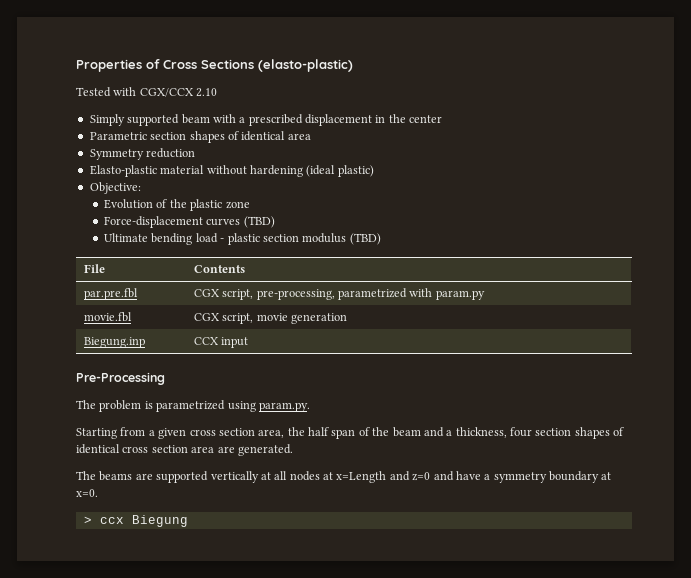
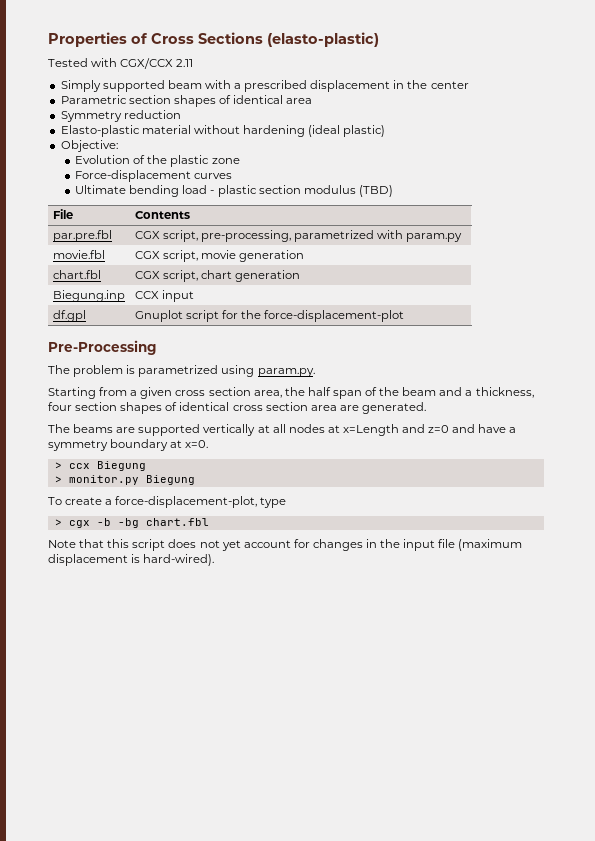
[196,88,218,97] 2.10 -> [176,59,194,67] 2.11
[243,216,275,228] (TBD) -> (233, 176) none
[83,337,145,348] [193,337,249,348] Biegung.inp | CCX input -> [52,270,101,279] [134,270,301,282] [52,290,125,302] [134,290,194,302] [52,310,86,322] [134,310,405,322] chart.fbl | CGX script, chart generation // Biegung.inp | CCX input // df.gpl | Gnuplot script for the force-displacement-plot
(188, 521) none -> [54,475,195,485] [48,496,287,508] [54,518,209,528] [48,539,523,551] [48,554,215,566] // > monitor.py Biegung // To create a force-displacement-plot, type // > cgx -b -bg chart.fbl // Note that this script does not yet account for changes in the input file (maximum displacement is hard-wired).

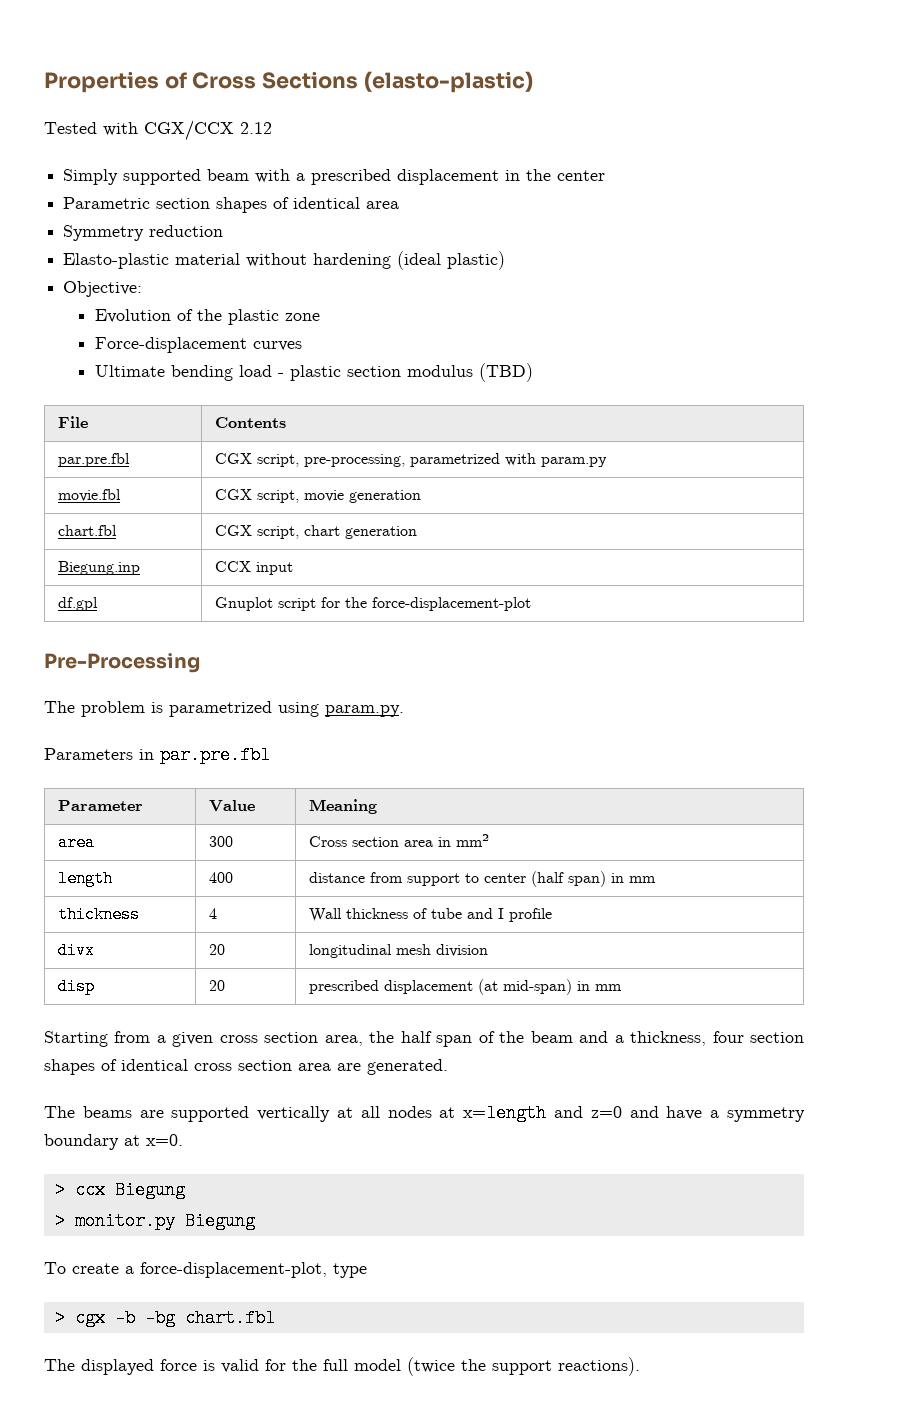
[176,59,194,67] 2.11 -> [240,122,272,134] 2.12
(315, 372) none -> [44,746,270,764] [57,800,143,811] [208,800,255,812] [308,799,377,814] [57,834,95,851] [208,836,233,847] [308,834,489,847] [57,870,113,887] [208,872,233,883] [308,871,656,887] [57,906,140,923] [208,908,217,919] [308,908,552,922] [57,942,95,959] [208,944,225,955] [308,944,488,958] [57,978,95,995] [208,980,225,991] [308,979,622,995] // Parameters in par.pre.fbl // Parameter | Value | Meaning // area | 300 | Cross section area in mm² // length | 400 | distance from support to center (half span) in mm // thickness | 4 | Wall thickness of tube and I profile // divx | 20 | longitudinal mesh division // disp | 20 | prescribed displacement (at mid-span) in mm
[342,424,399,436] x=Length -> [463,1104,547,1122] x=length
[48,539,523,551] [48,554,215,566] Note that this script does not yet account for changes in the input file (maximum displacement is hard-wired). -> [44,1357,640,1376] The displayed force is valid for the full model (twice the support reactions).

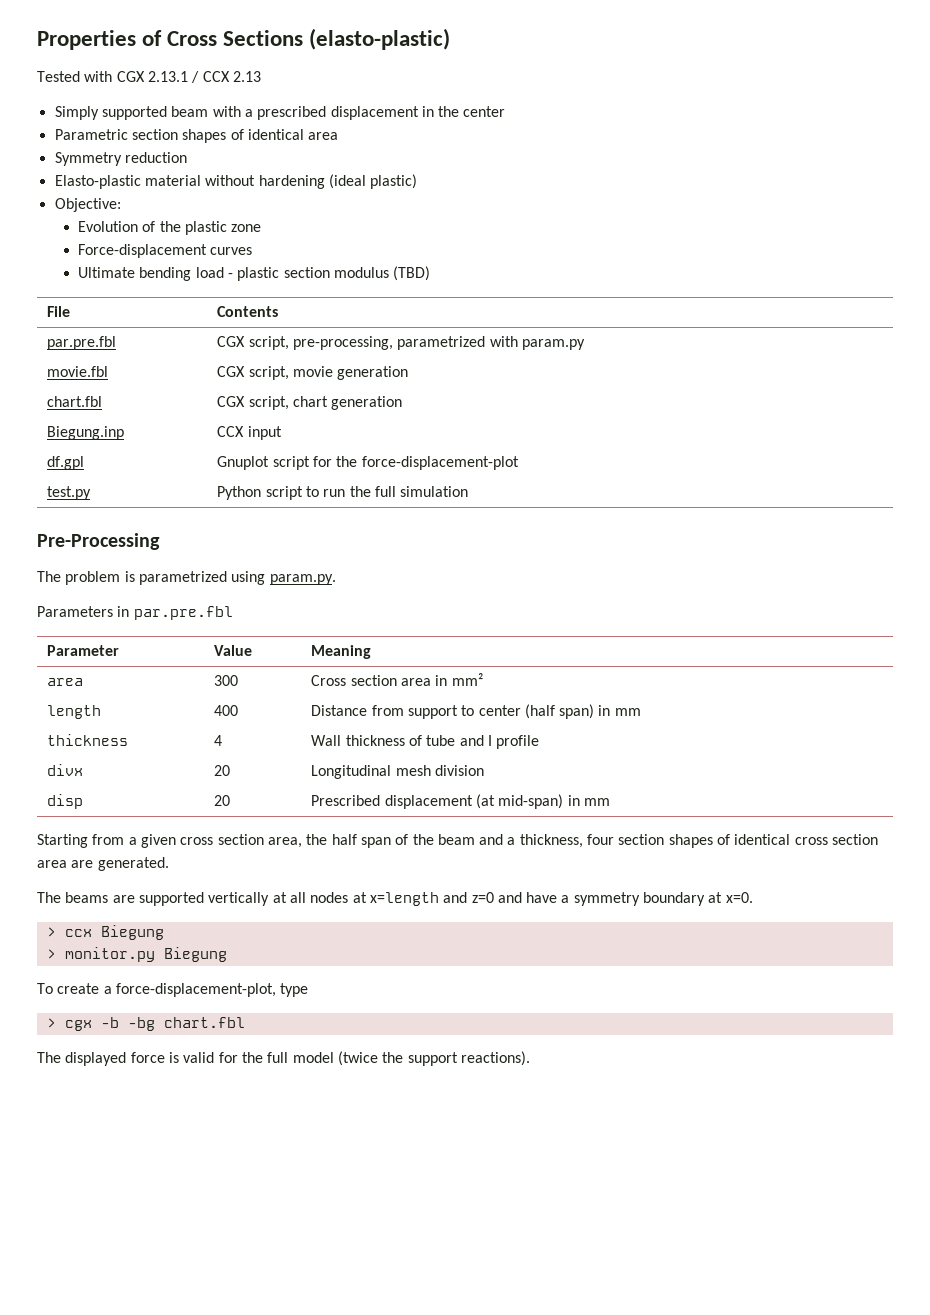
[144,120,272,141] CGX/CCX 2.12 -> [116,71,261,83] CGX 2.13.1 / CCX 2.13
(531, 604) none -> [47,486,92,500] [217,486,469,500] // test.py | Python script to run the full simulation
[308,872,365,883] distance -> [311,705,368,716] Distance
[308,944,392,958] longitudinal -> [311,765,392,779] Longitudinal
[308,980,379,994] prescribed -> [311,795,381,806] Prescribed

